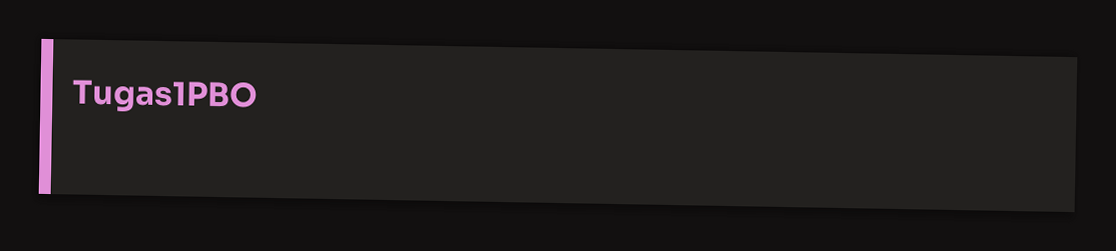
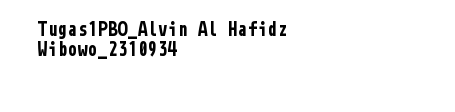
[72,78,258,114] Tugas1PBO -> [37,21,287,39] [37,41,177,59] Tugas1PBO_Alvin Al Hafidz Wibowo_2310934

